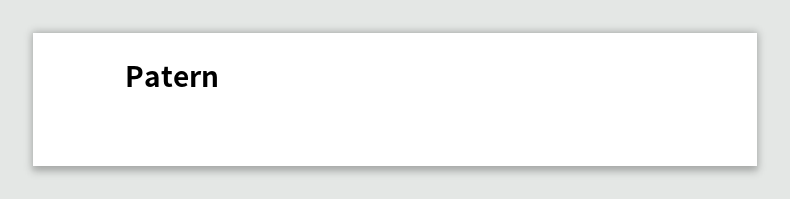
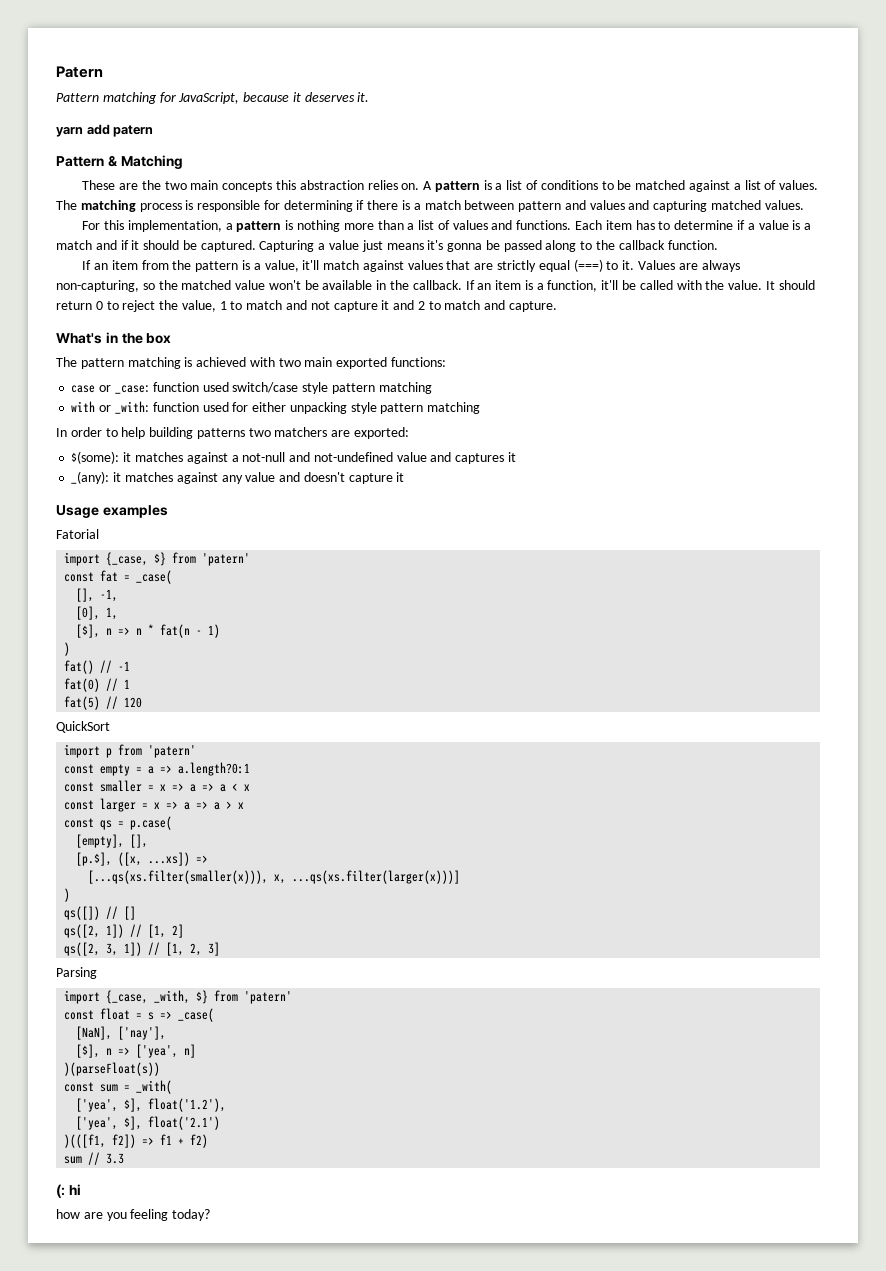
(219, 76) none -> [56,92,370,104] [56,124,154,137] [56,155,183,169] [82,180,819,192] [56,200,804,212] [82,220,812,232] [56,240,718,252] [82,259,740,272] [56,280,815,292] [56,300,558,312] [56,332,172,344] [56,357,447,369] [71,382,432,394] [71,401,481,414] [56,427,410,439] [71,451,516,464] [71,471,405,484] [56,505,168,518] [56,529,99,539] [64,552,251,566] [64,570,173,584] [76,588,119,602] [76,606,119,620] [76,624,221,638] [64,642,71,656] [64,660,131,674] [64,678,131,692] [64,696,143,710] [56,721,110,733] [64,744,197,758] [64,762,251,776] [64,780,251,792] [64,798,245,812] [64,816,173,830] [76,834,149,848] [76,852,209,866] [88,870,461,884] [64,888,71,902] [64,906,137,920] [64,924,185,938] [64,942,221,956] [56,967,97,979] [64,990,293,1004] [64,1008,215,1022] [76,1026,167,1040] [76,1044,197,1058] [64,1062,161,1076] [64,1080,173,1094] [76,1098,227,1112] [76,1116,221,1130] [64,1134,209,1148] [64,1152,125,1165] [56,1184,81,1198] [56,1209,211,1221] // Pattern matching for JavaScript, because it deserves it. // yarn add patern // Pattern & Matching // These are the two main concepts this abstraction relies on. A pattern is a list of conditions to be matched against a list of values. The matching process is responsible for determining if there is a match between pattern and values and capturing matched values. // For this implementation, a pattern is nothing more than a list of values and functions. Each item has to determine if a value is a match and if it should be captured. Capturing a value just means it's gonna be passed along to the callback function. // If an item from the pattern is a value, it'll match against values that are strictly equal (===) to it. Values are always non-capturing, so the matched value won't be available in the callback. If an item is a function, it'll be called with the value. It should return 0 to reject the value, 1 to match and not capture it and 2 to match and capture. // What's in the box // The pattern matching is achieved with two main exported functions: // case or _case: function used switch/case style pattern matching // with or _with: function used for either unpacking style pattern matching // In order to help building patterns two matchers are exported: // $(some): it matches against a not-null and not-undefined value and captures it // _(any): it matches against any value and doesn't capture it // Usage examples // Fatorial // import {_case, $} from 'patern' // const fat = _case( // [], -1, // [0], 1, // [$], n => n * fat(n - 1) // ) // fat() // -1 // fat(0) // 1 // fat(5) // 120 // QuickSort // import p from 'patern' // const empty = a => a.length?0:1 // const smaller = x => a => a < x // const larger = x => a => a > x // const qs = p.case( // [empty], [], // [p.$], ([x, ...xs]) => // [...qs(xs.filter(smaller(x))), x, ...qs(xs.filter(larger(x)))] // ) // qs([]) // [] // qs([2, 1]) // [1, 2] // qs([2, 3, 1]) // [1, 2, 3] // Parsing // import {_case, _with, $} from 'patern' // const float = s => _case( // [NaN], ['nay'], // [$], n => ['yea', n] // )(parseFloat(s)) // const sum = _with( // ['yea', $], float('1.2'), // ['yea', $], float('2.1') // )(([f1, f2]) => f1 + f2) // sum // 3.3 // (: hi // how are you feeling today?

